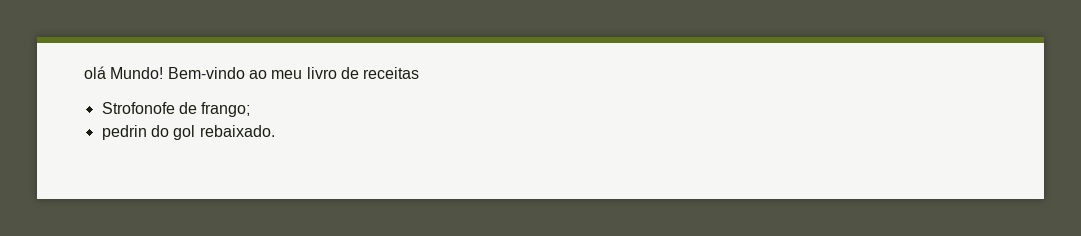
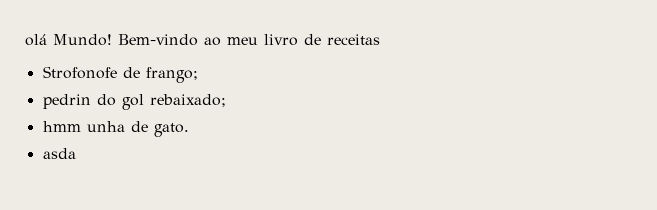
[199,125,275,137] rebaixado. -> [149,94,226,107] [42,121,189,137] [42,148,76,159] rebaixado; // hmm unha de gato. // asda

